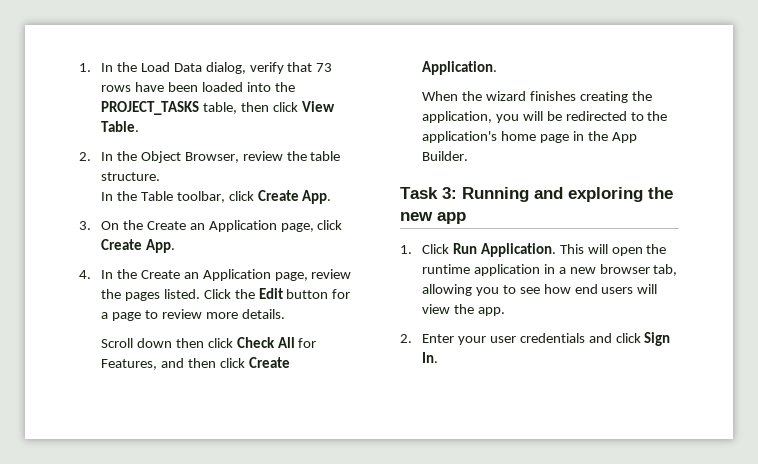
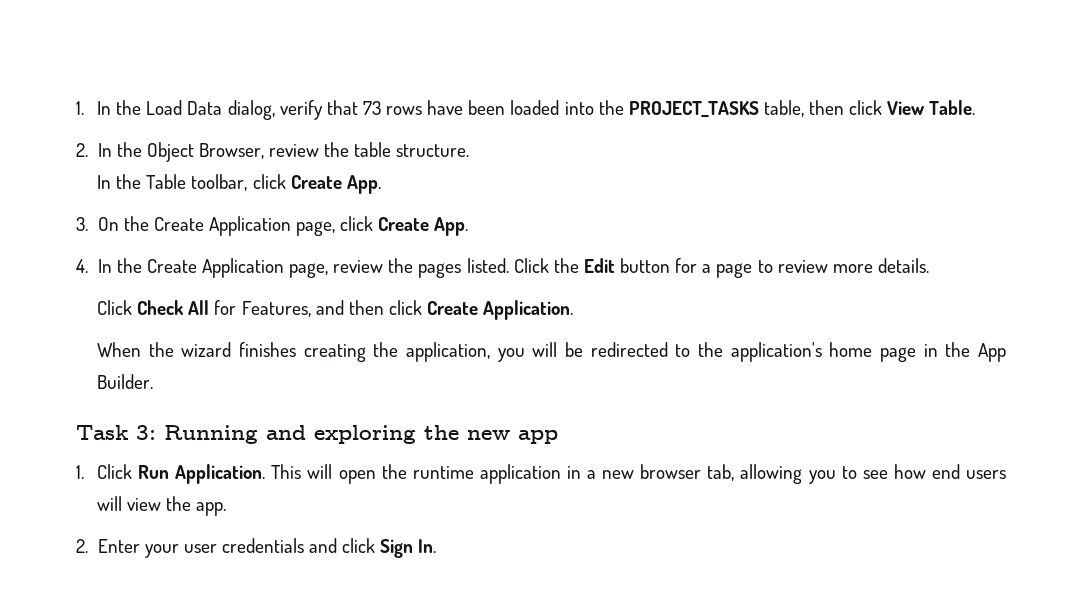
[189,223,205,230] an -> (204, 224) none
[183,272,199,279] an -> (197, 266) none
[100,338,233,348] Scroll down then click -> [97,300,133,315] Click

